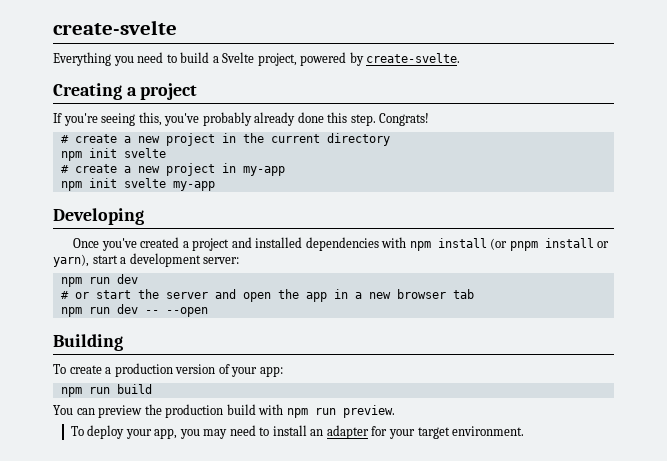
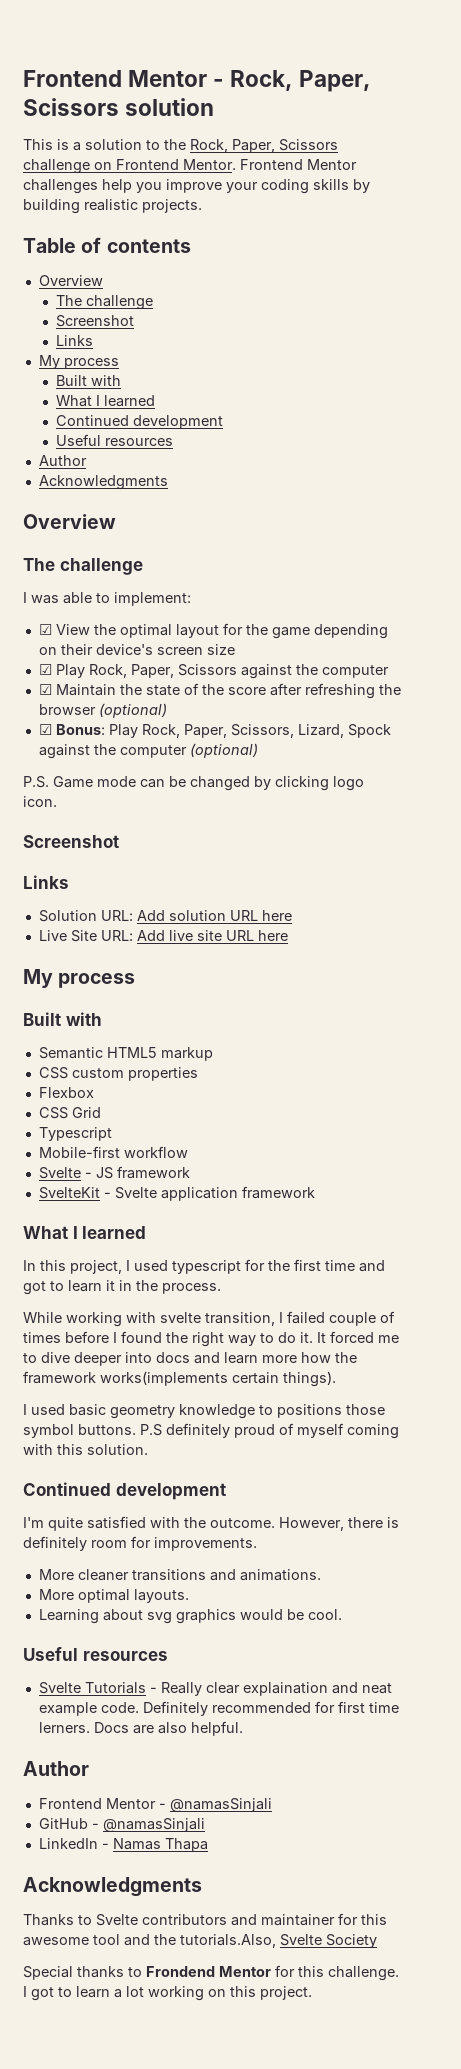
[53,20,177,35] [53,52,461,66] [53,83,198,100] [53,112,430,126] [60,133,390,146] [60,148,166,161] [60,163,285,176] [60,178,215,191] [53,208,144,225] [73,237,610,251] [53,253,240,267] [60,274,138,287] [60,289,474,302] [60,304,208,317] [53,334,123,351] [53,363,283,377] [60,384,152,397] [53,404,395,418] [70,425,525,439] create-svelte // Everything you need to build a Svelte project, powered by create-svelte. // Creating a project // If you're seeing this, you've probably already done this step. Congrats! // # create a new project in the current directory // npm init svelte // # create a new project in my-app // npm init svelte my-app // Developing // Once you've created a project and installed dependencies with npm install (or pnpm install or yarn), start a development server: // npm run dev // # or start the server and open the app in a new browser tab // npm run dev -- --open // Building // To create a production version of your app: // npm run build // You can preview the production build with npm run preview. // To deploy your app, you may need to install an adapter for your target environment. -> [23,70,372,92] [23,98,215,116] [23,139,338,153] [23,159,357,174] [23,179,370,194] [23,199,202,214] [23,237,191,253] [38,275,103,286] [56,295,154,310] [56,315,135,327] [56,335,94,346] [38,355,119,369] [56,375,122,386] [56,395,156,407] [56,415,224,429] [56,434,174,446] [38,455,87,466] [38,475,168,490] [23,514,116,529] [23,558,143,575] [23,592,191,606] [38,623,388,639] [38,644,235,655] [38,664,389,679] [38,683,401,699] [38,703,167,718] [38,724,391,738] [38,743,258,759] [23,776,364,791] [23,796,57,807] [23,835,119,848] [23,875,69,889] [38,910,292,922] [38,930,288,942] [23,969,136,988] [23,1012,102,1026] [38,1047,213,1061] [38,1067,198,1081] [38,1087,94,1098] [38,1107,101,1119] [38,1127,112,1141] [38,1146,188,1158] [38,1166,190,1179] [38,1186,315,1201] [23,1226,147,1239] [23,1259,385,1274] [23,1280,221,1295] [23,1311,395,1327] [23,1331,399,1347] [23,1352,357,1366] [23,1371,336,1387] [23,1404,385,1419] [23,1423,399,1439] [23,1444,148,1455] [23,1482,226,1500] [23,1516,399,1531] [23,1536,257,1551] [38,1569,321,1581] [38,1589,189,1603] [38,1609,342,1624] [23,1647,168,1661] [38,1682,392,1696] [38,1701,399,1716] [38,1721,243,1736] [23,1761,89,1776] [38,1798,272,1812] [38,1818,205,1832] [38,1838,208,1852] [23,1877,202,1897] [23,1913,387,1926] [23,1934,377,1948] [23,1965,399,1981] [23,1986,312,2001] Frontend Mentor - Rock, Paper, Scissors solution // This is a solution to the Rock, Paper, Scissors challenge on Frontend Mentor. Frontend Mentor challenges help you improve your coding skills by building realistic projects. // Table of contents // Overview // The challenge // Screenshot // Links // My process // Built with // What I learned // Continued development // Useful resources // Author // Acknowledgments // Overview // The challenge // I was able to implement: // ☑ View the optimal layout for the game depending on their device's screen size // ☑ Play Rock, Paper, Scissors against the computer // ☑ Maintain the state of the score after refreshing the browser (optional) // ☑ Bonus: Play Rock, Paper, Scissors, Lizard, Spock against the computer (optional) // P.S. Game mode can be changed by clicking logo icon. // Screenshot // Links // Solution URL: Add solution URL here // Live Site URL: Add live site URL here // My process // Built with // Semantic HTML5 markup // CSS custom properties // Flexbox // CSS Grid // Typescript // Mobile-first workflow // Svelte - JS framework // SvelteKit - Svelte application framework // What I learned // In this project, I used typescript for the first time and got to learn it in the process. // While working with svelte transition, I failed couple of times before I found the right way to do it. It forced me to dive deeper into docs and learn more how the framework works(implements certain things). // I used basic geometry knowledge to positions those symbol buttons. P.S definitely proud of myself coming with this solution. // Continued development // I'm quite satisfied with the outcome. However, there is definitely room for improvements. // More cleaner transitions and animations. // More optimal layouts. // Learning about svg graphics would be cool. // Useful resources // Svelte Tutorials - Really clear explaination and neat example code. Definitely recommended for first time lerners. Docs are also helpful. // Author // Frontend Mentor - @namasSinjali // GitHub - @namasSinjali // LinkedIn - Namas Thapa // Acknowledgments // Thanks to Svelte contributors and maintainer for this awesome tool and the tutorials.Also, Svelte Society // Special thanks to Frondend Mentor for this challenge. I got to learn a lot working on this project.

